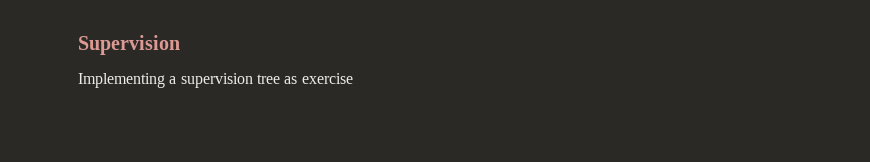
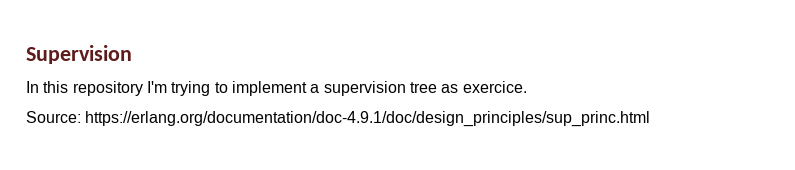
[78,73,165,88] Implementing -> [26,81,307,96] In this repository I'm trying to implement
[301,73,353,84] exercise -> [462,81,527,93] [26,111,651,127] exercice. // Source: https://erlang.org/documentation/doc-4.9.1/doc/design_principles/sup_princ.html

